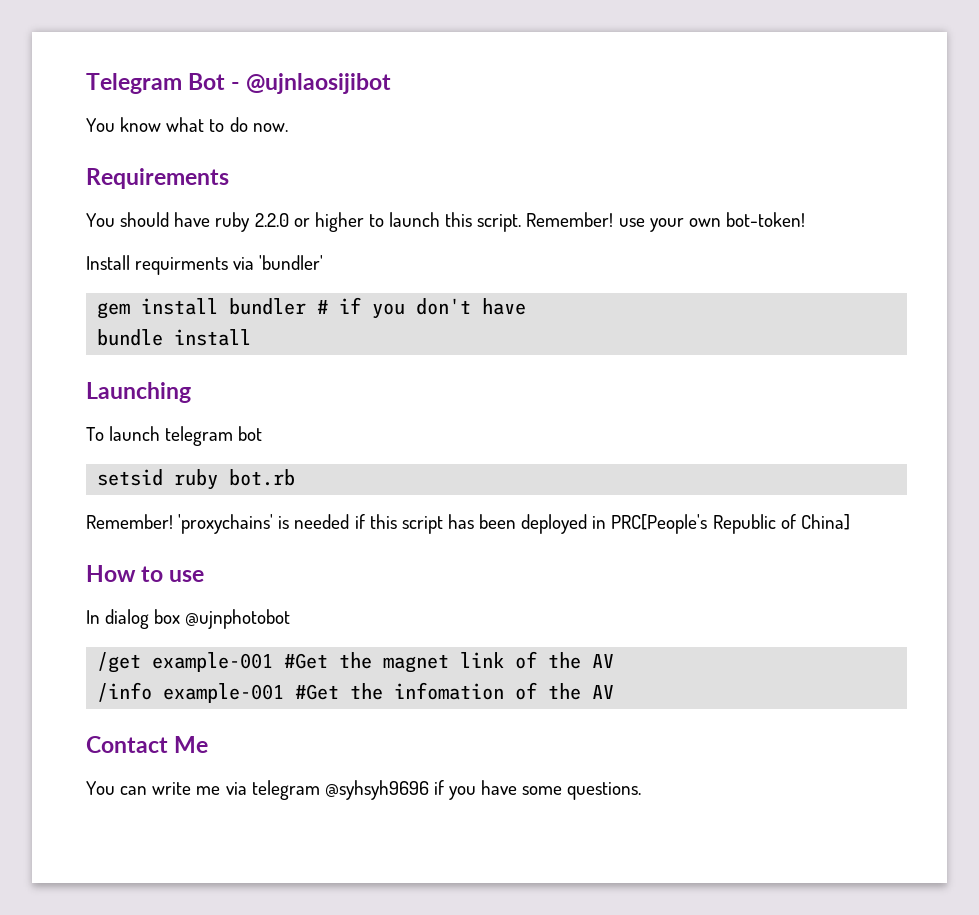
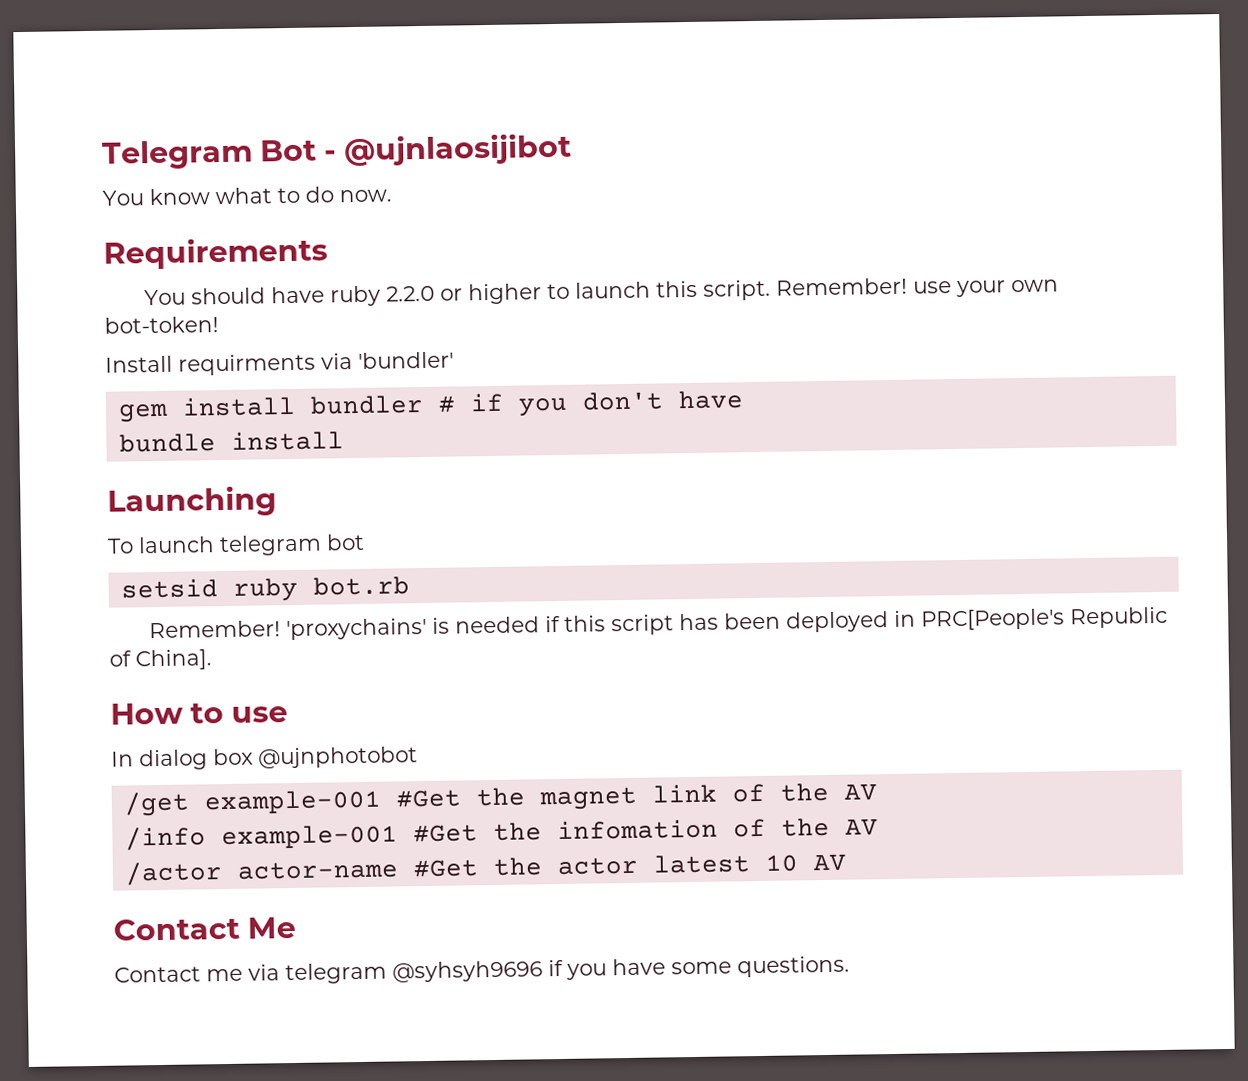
[800,514,850,530] China] -> [135,649,212,671] China].
(615, 692) none -> [124,853,846,886] // /actor actor-name #Get the actor latest 10 AV
[86,781,192,795] You can write -> [114,966,201,983] Contact

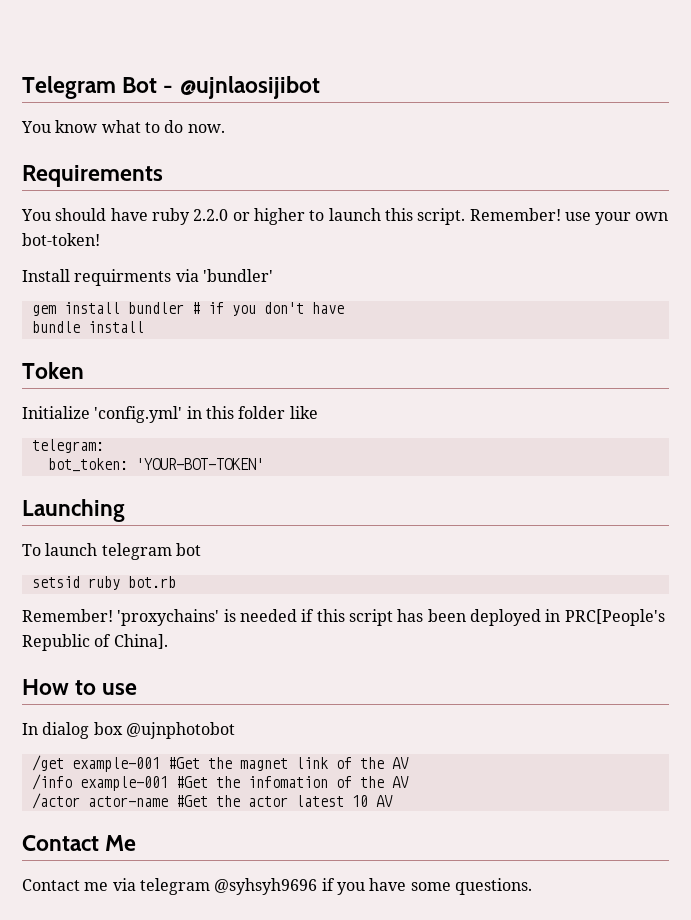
(344, 440) none -> [22,362,84,379] [22,406,318,423] [31,439,104,453] [47,458,264,472] // Token // Initialize 'config.yml' in this folder like // telegram: // bot_token: 'YOUR-BOT-TOKEN'

